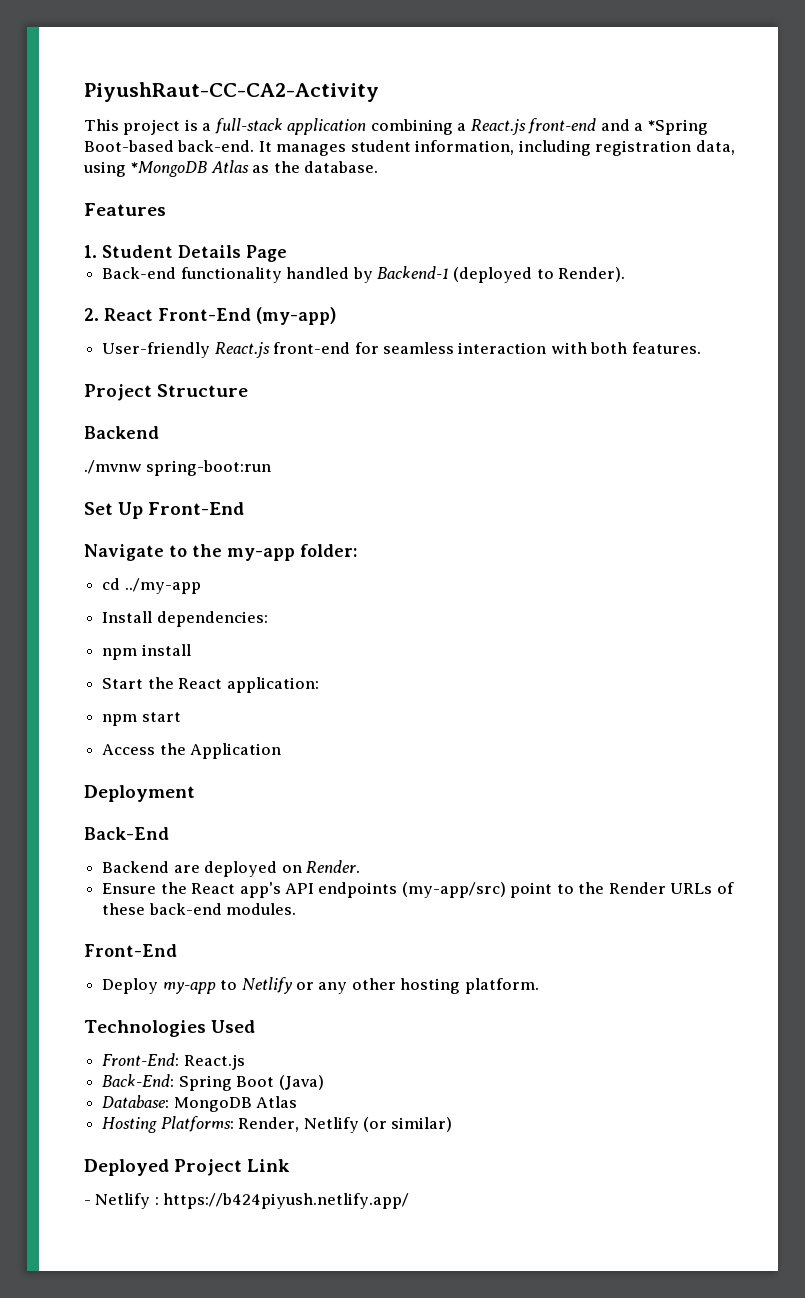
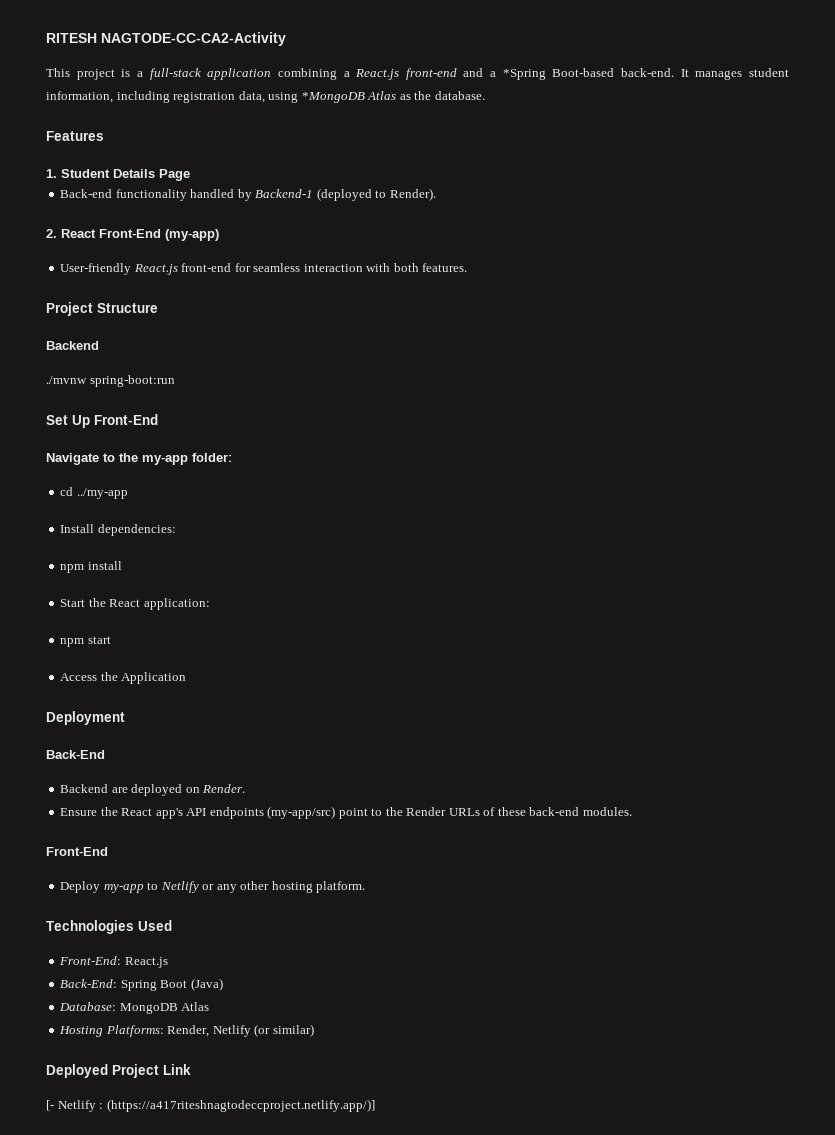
[84,82,379,102] PiyushRaut-CC-CA2-Activity -> [46,32,286,46] RITESH NAGTODE-CC-CA2-Activity
[84,1200,91,1205] - -> [46,1100,54,1111] [-
[163,1193,410,1209] https://b424piyush.netlify.app/ -> [106,1099,375,1112] (https://a417riteshnagtodeccproject.netlify.app/)]

